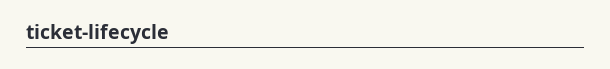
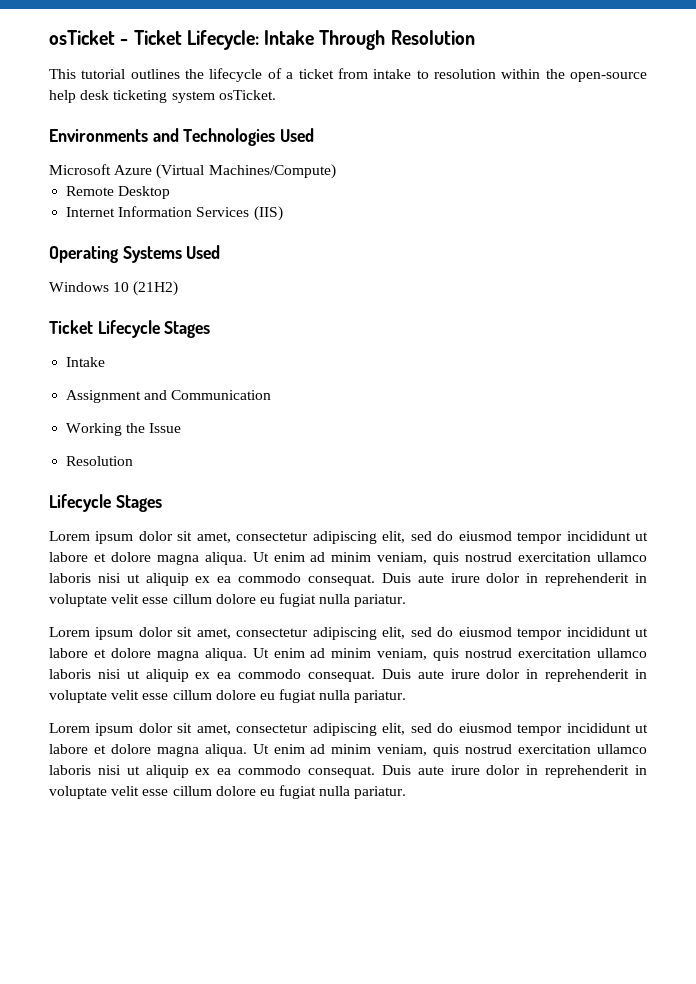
[26,24,169,44] ticket-lifecycle -> [49,30,475,50] [49,68,647,82] [49,90,276,103] [49,128,315,146] [49,164,336,179] [66,186,171,199] [66,206,283,221] [49,245,221,263] [49,281,179,296] [49,320,211,338] [66,357,106,367] [66,390,272,403] [66,423,182,436] [66,456,134,466] [49,494,162,512] [49,531,648,544] [49,552,647,565] [49,573,647,586] [49,593,407,607] [49,627,648,640] [49,648,647,661] [49,669,647,682] [49,689,407,703] [49,723,648,736] [49,744,647,757] [49,765,647,778] [49,785,407,799] osTicket - Ticket Lifecycle: Intake Through Resolution // This tutorial outlines the lifecycle of a ticket from intake to resolution within the open-source help desk ticketing system osTicket. // Environments and Technologies Used // Microsoft Azure (Virtual Machines/Compute) // Remote Desktop // Internet Information Services (IIS) // Operating Systems Used // Windows 10 (21H2) // Ticket Lifecycle Stages // Intake // Assignment and Communication // Working the Issue // Resolution // Lifecycle Stages // Lorem ipsum dolor sit amet, consectetur adipiscing elit, sed do eiusmod tempor incididunt ut labore et dolore magna aliqua. Ut enim ad minim veniam, quis nostrud exercitation ullamco laboris nisi ut aliquip ex ea commodo consequat. Duis aute irure dolor in reprehenderit in voluptate velit esse cillum dolore eu fugiat nulla pariatur. // Lorem ipsum dolor sit amet, consectetur adipiscing elit, sed do eiusmod tempor incididunt ut labore et dolore magna aliqua. Ut enim ad minim veniam, quis nostrud exercitation ullamco laboris nisi ut aliquip ex ea commodo consequat. Duis aute irure dolor in reprehenderit in voluptate velit esse cillum dolore eu fugiat nulla pariatur. // Lorem ipsum dolor sit amet, consectetur adipiscing elit, sed do eiusmod tempor incididunt ut labore et dolore magna aliqua. Ut enim ad minim veniam, quis nostrud exercitation ullamco laboris nisi ut aliquip ex ea commodo consequat. Duis aute irure dolor in reprehenderit in voluptate velit esse cillum dolore eu fugiat nulla pariatur.

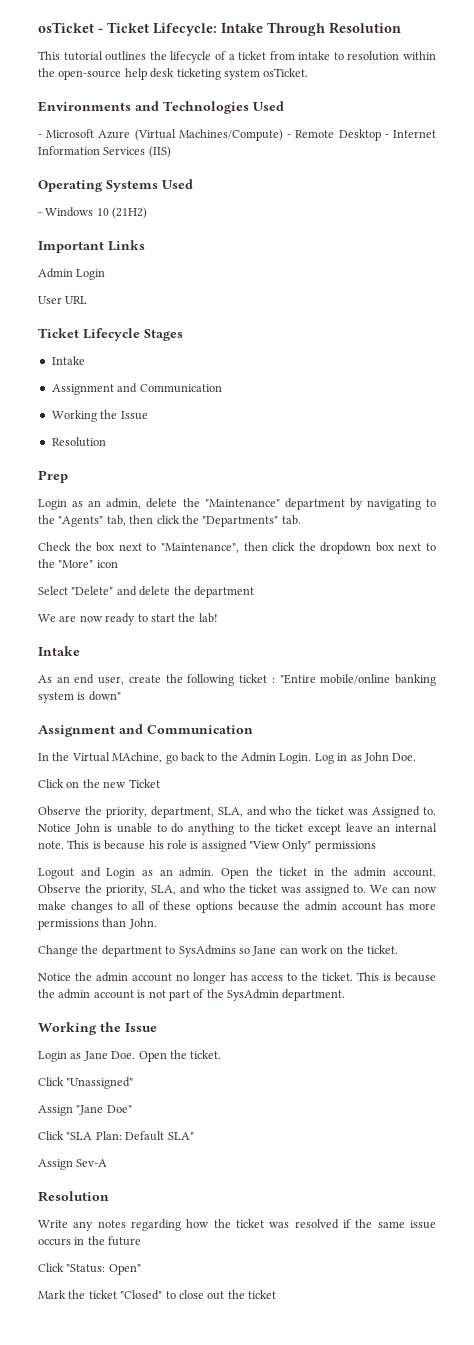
(315, 135) none -> [38,134,42,138] -
(336, 171) // -> [287,134,292,138] -
(171, 192) // -> [384,134,389,138] -
(221, 252) none -> [38,212,42,216] -
(179, 288) none -> [38,240,145,253] [38,268,106,280] [38,296,88,304] // Important Links // Admin Login // User URL
[49,494,162,512] [49,531,648,544] [49,552,647,565] [49,573,647,586] [49,593,407,607] [49,627,648,640] [49,648,647,661] [49,669,647,682] [49,689,407,703] [49,723,648,736] [49,744,647,757] [49,765,647,778] [49,785,407,799] Lifecycle Stages // Lorem ipsum dolor sit amet, consectetur adipiscing elit, sed do eiusmod tempor incididunt ut labore et dolore magna aliqua. Ut enim ad minim veniam, quis nostrud exercitation ullamco laboris nisi ut aliquip ex ea commodo consequat. Duis aute irure dolor in reprehenderit in voluptate velit esse cillum dolore eu fugiat nulla pariatur. // Lorem ipsum dolor sit amet, consectetur adipiscing elit, sed do eiusmod tempor incididunt ut labore et dolore magna aliqua. Ut enim ad minim veniam, quis nostrud exercitation ullamco laboris nisi ut aliquip ex ea commodo consequat. Duis aute irure dolor in reprehenderit in voluptate velit esse cillum dolore eu fugiat nulla pariatur. // Lorem ipsum dolor sit amet, consectetur adipiscing elit, sed do eiusmod tempor incididunt ut labore et dolore magna aliqua. Ut enim ad minim veniam, quis nostrud exercitation ullamco laboris nisi ut aliquip ex ea commodo consequat. Duis aute irure dolor in reprehenderit in voluptate velit esse cillum dolore eu fugiat nulla pariatur. -> [38,470,68,483] [38,498,436,510] [38,515,301,527] [38,542,436,554] [38,559,118,568] [38,586,254,598] [38,613,218,625] [38,646,80,656] [38,674,436,686] [38,691,121,703] [38,724,253,737] [38,752,417,764] [38,779,160,788] [38,806,437,818] [38,823,437,835] [38,840,376,852] [38,867,437,879] [38,884,437,896] [38,901,437,913] [38,918,157,930] [38,945,399,957] [38,972,436,984] [38,989,346,1001] [38,1022,157,1035] [38,1050,222,1062] [38,1077,134,1089] [38,1105,132,1116] [38,1131,194,1141] [38,1159,108,1170] [38,1191,109,1202] [38,1219,436,1231] [38,1236,142,1246] [38,1263,141,1275] [38,1290,276,1300] Prep // Login as an admin, delete the "Maintenance" department by navigating to the "Agents" tab, then click the "Departments" tab. // Check the box next to "Maintenance", then click the dropdown box next to the "More" icon // Select "Delete" and delete the department // We are now ready to start the lab! // Intake // As an end user, create the following ticket : "Entire mobile/online banking system is down" // Assignment and Communication // In the Virtual MAchine, go back to the Admin Login. Log in as John Doe. // Click on the new Ticket // Observe the priority, department, SLA, and who the ticket was Assigned to. Notice John is unable to do anything to the ticket except leave an internal note. This is because his role is assigned "View Only" permissions // Logout and Login as an admin. Open the ticket in the admin account. Observe the priority, SLA, and who the ticket was assigned to. We can now make changes to all of these options because the admin account has more permissions than John. // Change the department to SysAdmins so Jane can work on the ticket. // Notice the admin account no longer has access to the ticket. This is because the admin account is not part of the SysAdmin department. // Working the Issue // Login as Jane Doe. Open the ticket. // Click "Unassigned" // Assign "Jane Doe" // Click "SLA Plan: Default SLA" // Assign Sev-A // Resolution // Write any notes regarding how the ticket was resolved if the same issue occurs in the future // Click "Status: Open" // Mark the ticket "Closed" to close out the ticket

